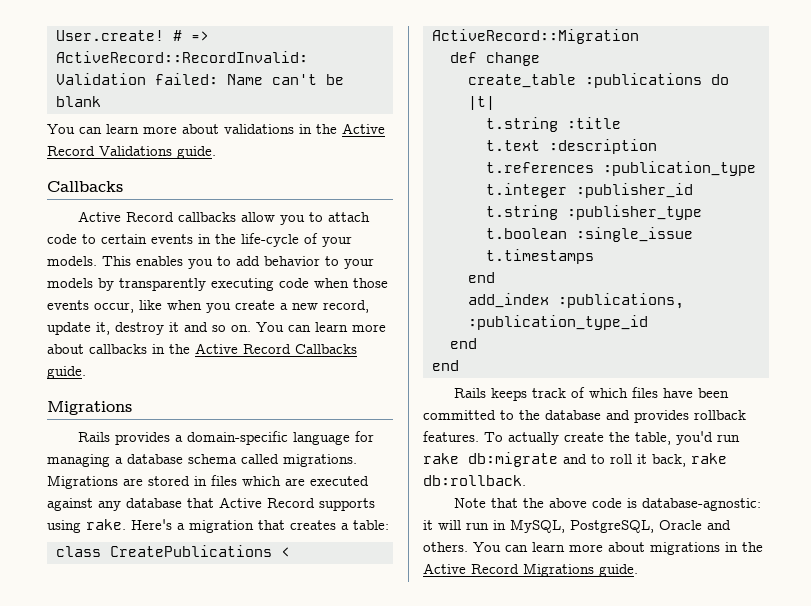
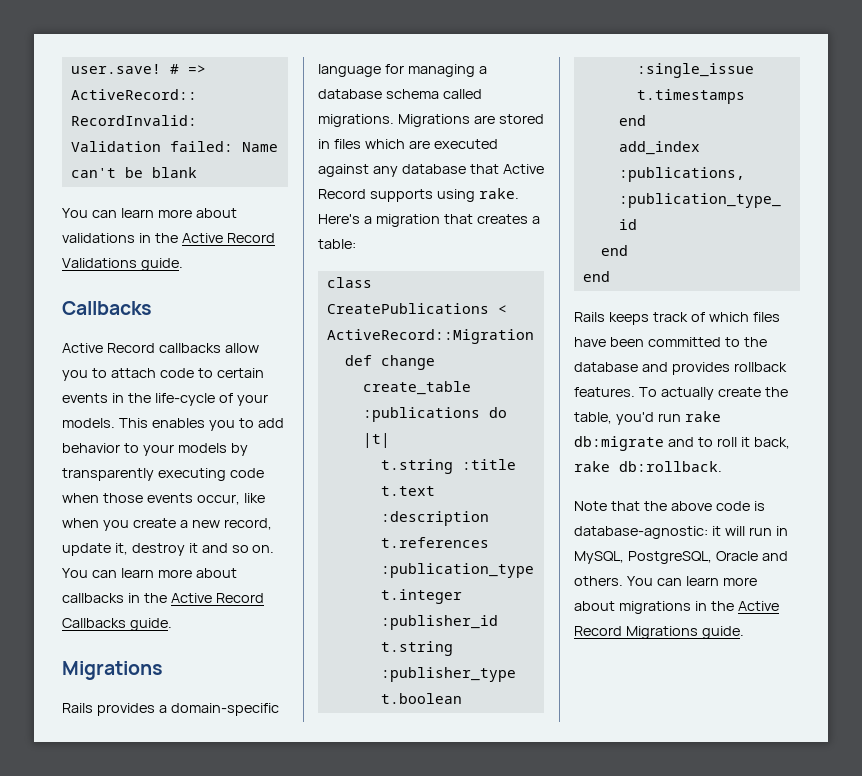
[55,30,164,41] User.create! -> [70,64,161,74] user.save!

